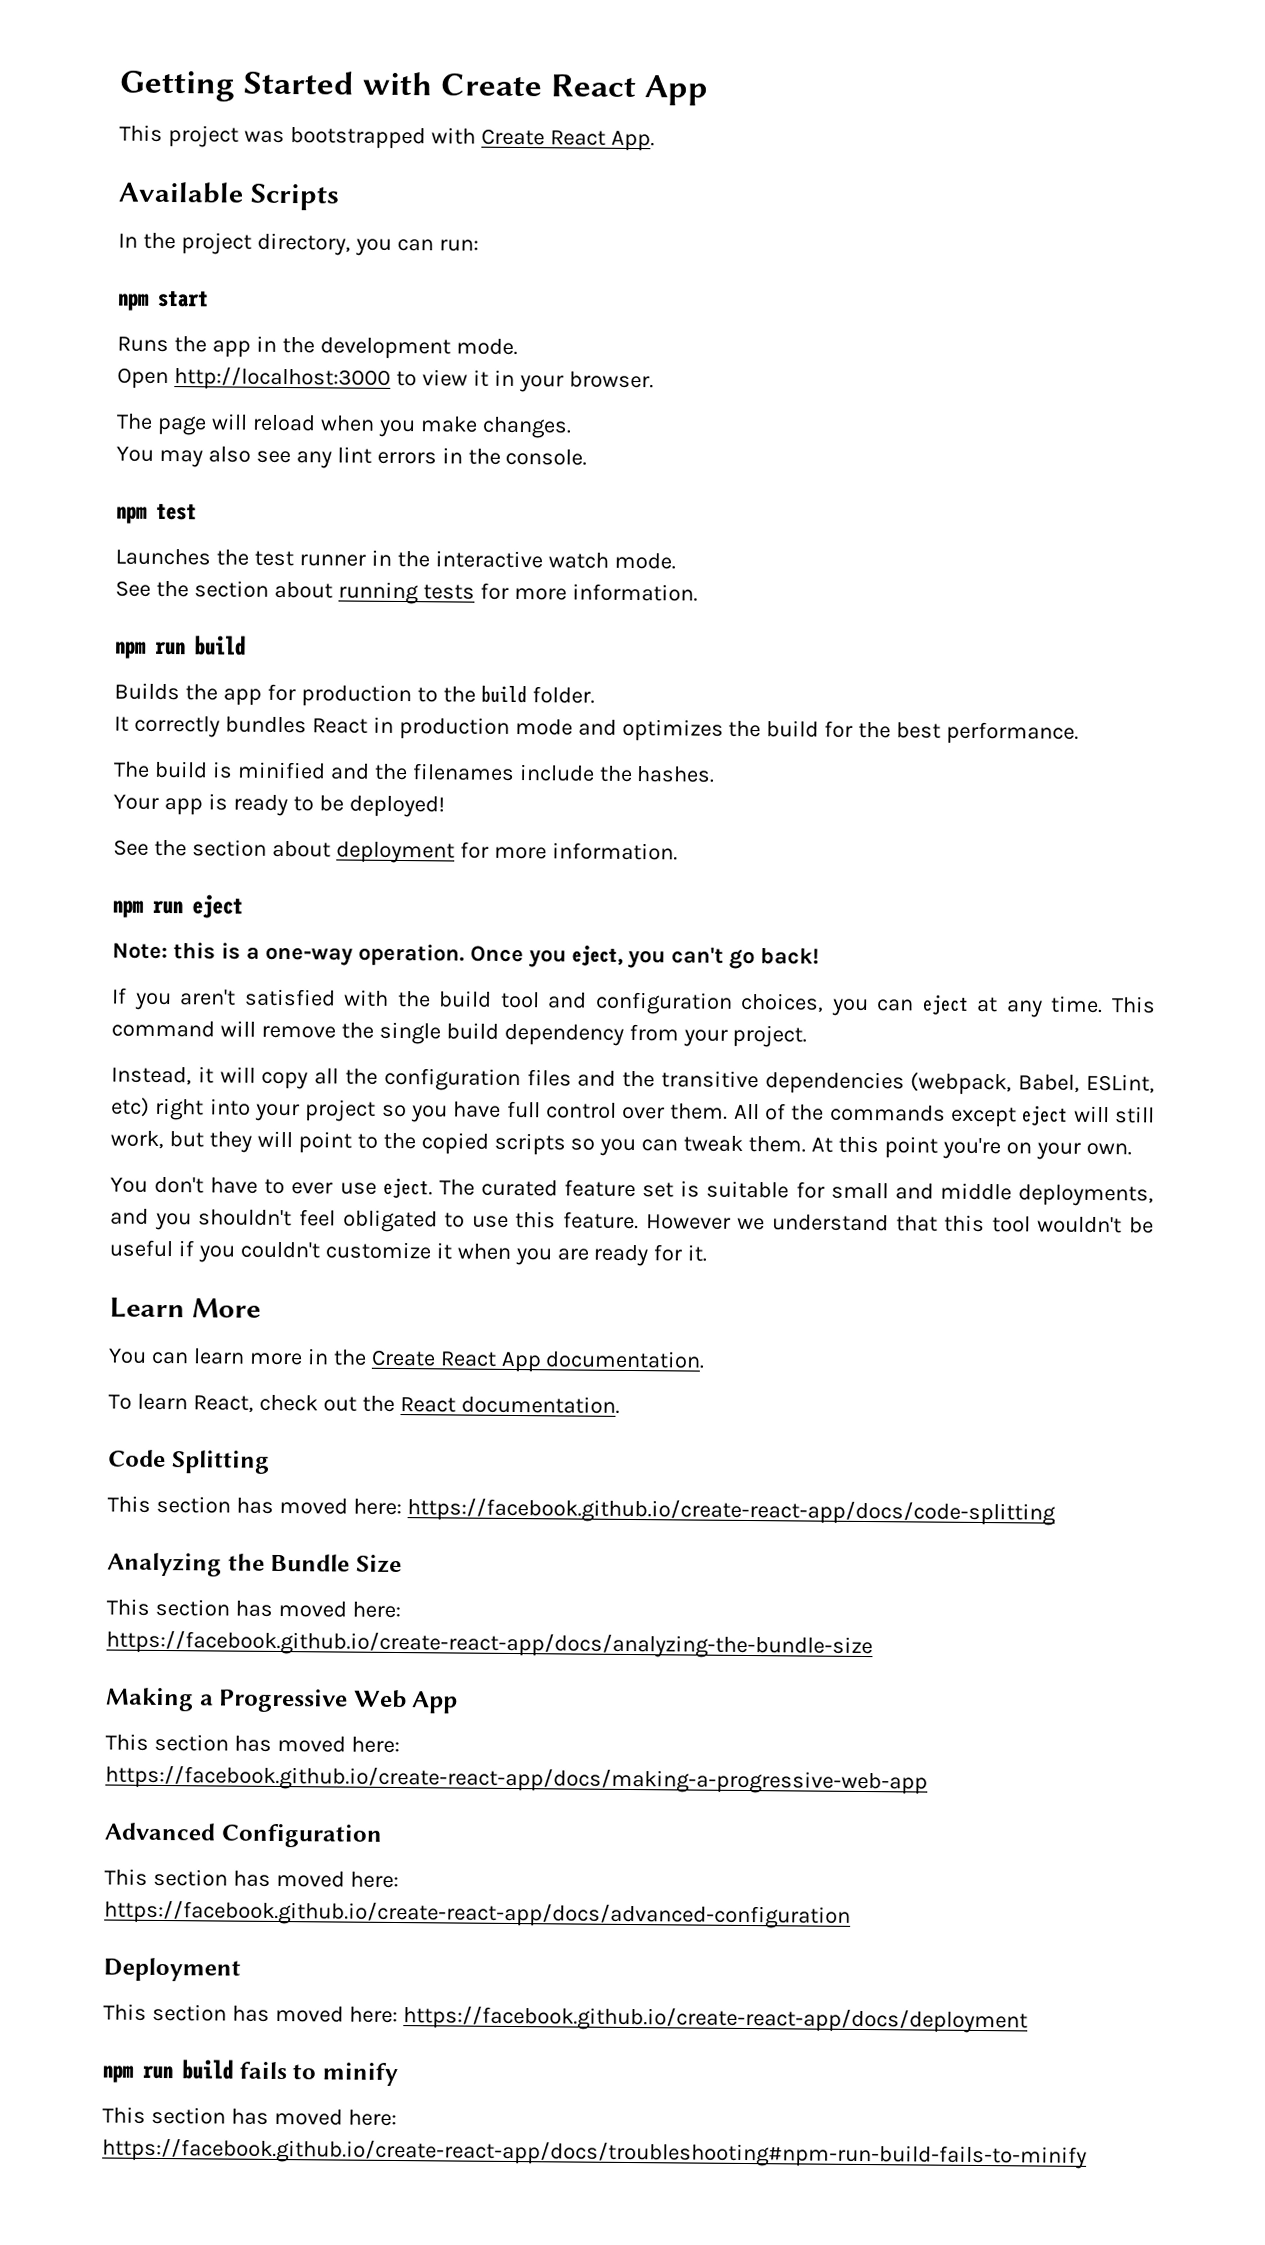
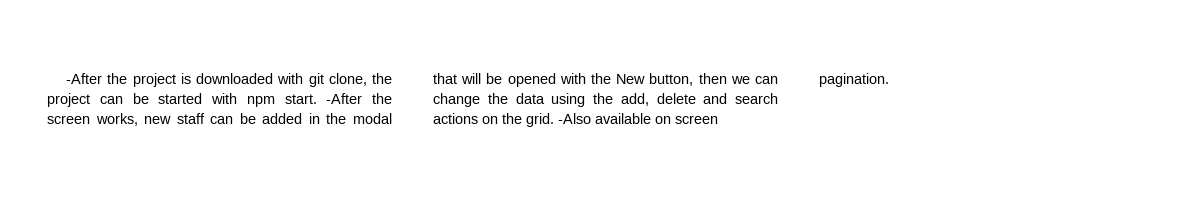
[119,70,709,106] [119,124,655,152] [118,181,340,211] [118,232,479,256] [117,290,209,311] [117,335,518,360] [117,366,654,393] [116,413,572,439] [116,446,588,469] [116,503,197,524] [115,548,676,570] [115,580,698,605] [114,635,246,659] [114,682,595,708] [114,715,1080,745] [113,760,716,783] [113,793,445,818] [113,839,678,864] [112,894,243,919] [112,942,820,970] [111,987,1156,1018] [111,1020,808,1048] [111,1066,1155,1096] [111,1097,1155,1128] [110,1130,1132,1160] [110,1176,1154,1207] [110,1208,1154,1234] [109,1239,708,1267] [109,1297,261,1319] [108,1348,706,1373] [108,1393,620,1414] [108,1449,270,1474] [107,1495,1056,1526] [107,1552,402,1577] [106,1598,401,1619] [106,1629,873,1660] [105,1687,459,1714] [105,1733,400,1754] [105,1764,928,1795] [104,1822,382,1848] [104,1868,399,1889] [104,1899,851,1929] [103,1957,241,1982] [103,2003,1028,2034] [102,2059,398,2087] [102,2106,397,2127] [102,2137,1087,2169] Getting Started with Create React App // This project was bootstrapped with Create React App. // Available Scripts // In the project directory, you can run: // npm start // Runs the app in the development mode. // Open http://localhost:3000 to view it in your browser. // The page will reload when you make changes. // You may also see any lint errors in the console. // npm test // Launches the test runner in the interactive watch mode. // See the section about running tests for more information. // npm run build // Builds the app for production to the build folder. // It correctly bundles React in production mode and optimizes the build for the best performance. // The build is minified and the filenames include the hashes. // Your app is ready to be deployed! // See the section about deployment for more information. // npm run eject // Note: this is a one-way operation. Once you eject, you can't go back! // If you aren't satisfied with the build tool and configuration choices, you can eject at any time. This command will remove the single build dependency from your project. // Instead, it will copy all the configuration files and the transitive dependencies (webpack, Babel, ESLint, etc) right into your project so you have full control over them. All of the commands except eject will still work, but they will point to the copied scripts so you can tweak them. At this point you're on your own. // You don't have to ever use eject. The curated feature set is suitable for small and middle deployments, and you shouldn't feel obligated to use this feature. However we understand that this tool wouldn't be useful if you couldn't customize it when you are ready for it. // Learn More // You can learn more in the Create React App documentation. // To learn React, check out the React documentation. // Code Splitting // This section has moved here: https://facebook.github.io/create-react-app/docs/code-splitting // Analyzing the Bundle Size // This section has moved here: https://facebook.github.io/create-react-app/docs/analyzing-the-bundle-size // Making a Progressive Web App // This section has moved here: https://facebook.github.io/create-react-app/docs/making-a-progressive-web-app // Advanced Configuration // This section has moved here: https://facebook.github.io/create-react-app/docs/advanced-configuration // Deployment // This section has moved here: https://facebook.github.io/create-react-app/docs/deployment // npm run build fails to minify // This section has moved here: https://facebook.github.io/create-react-app/docs/troubleshooting#npm-run-build-fails-to-minify -> [66,73,393,87] [47,93,392,107] [47,113,392,126] [433,73,778,87] [433,93,778,107] [433,113,718,127] [819,73,889,87] -After the project is downloaded with git clone, the project can be started with npm start. -After the screen works, new staff can be added in the modal that will be opened with the New button, then we can change the data using the add, delete and search actions on the grid. -Also available on screen pagination.

